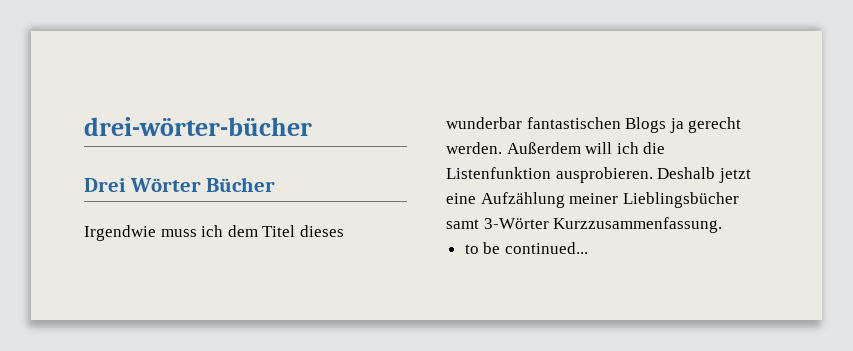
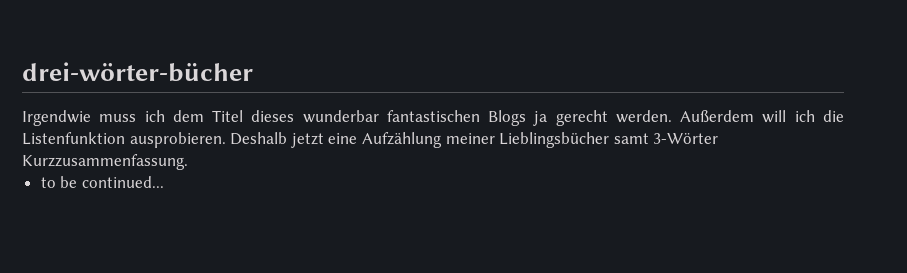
[84,177,276,192] // Drei Wörter Bücher -> (253, 72) none

